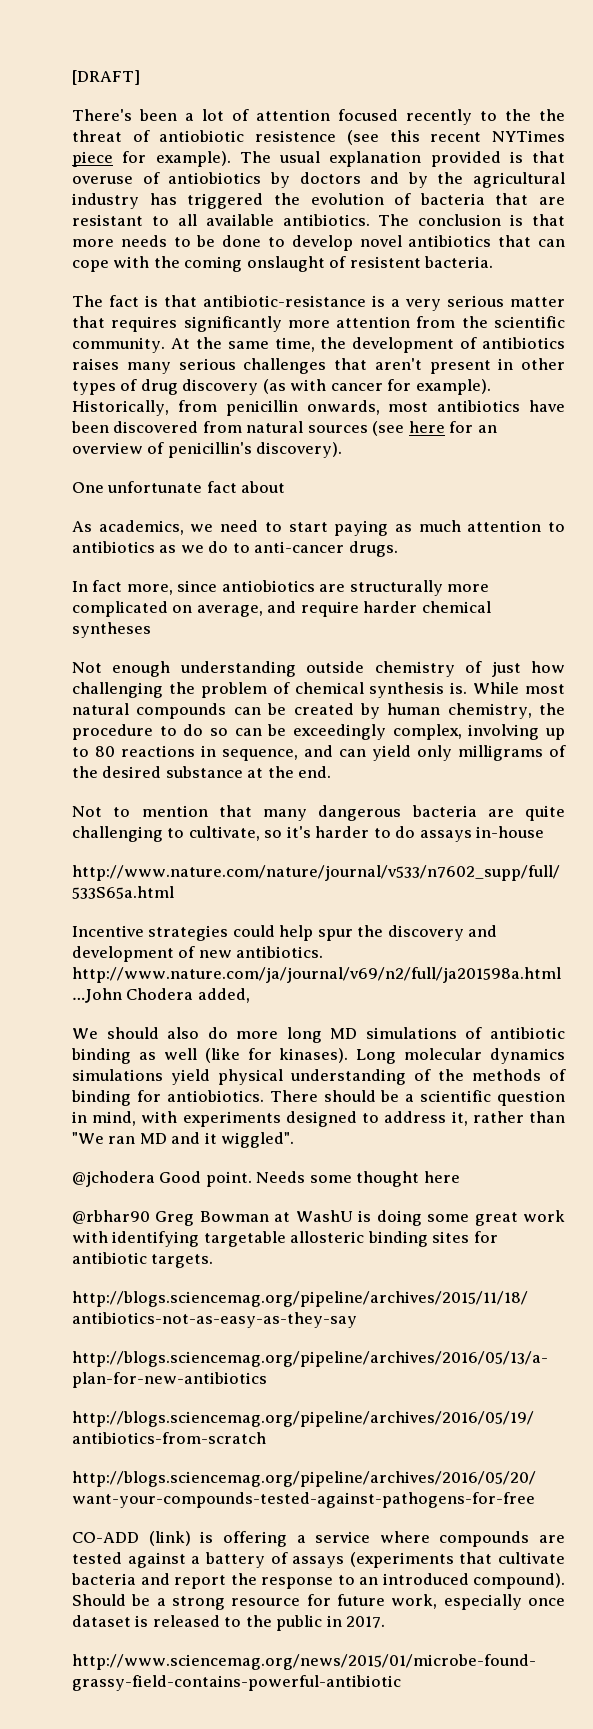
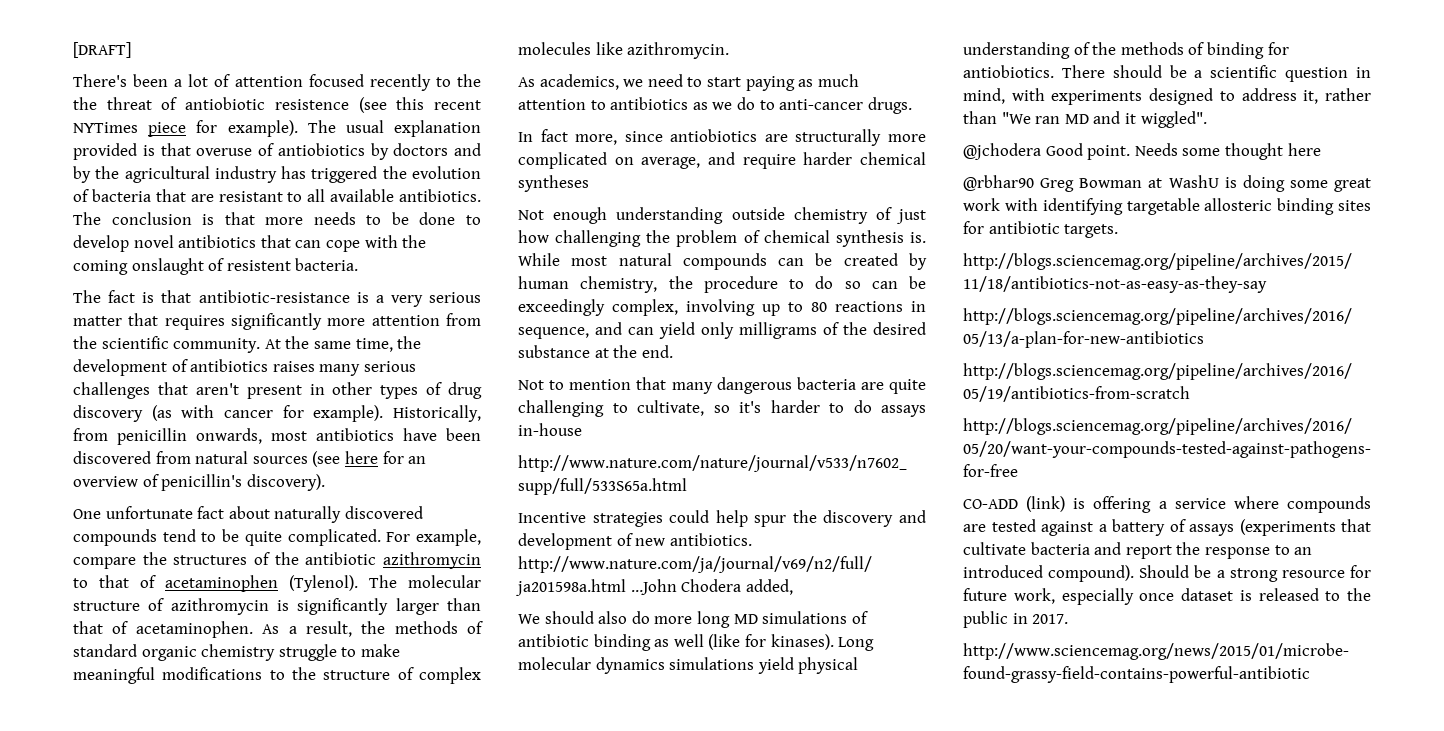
(286, 487) none -> [274,506,423,523] [73,529,482,546] [73,552,481,569] [73,575,481,592] [73,598,481,615] [73,621,483,638] [73,644,400,661] [73,667,481,684] [518,42,730,59] naturally discovered compounds tend to be quite complicated. For example, compare the structures of the antibiotic azithromycin to that of acetaminophen (Tylenol). The molecular structure of azithromycin is significantly larger than that of acetaminophen. As a result, the methods of standard organic chemistry struggle to make meaningful modifications to the structure of complex molecules like azithromycin.

